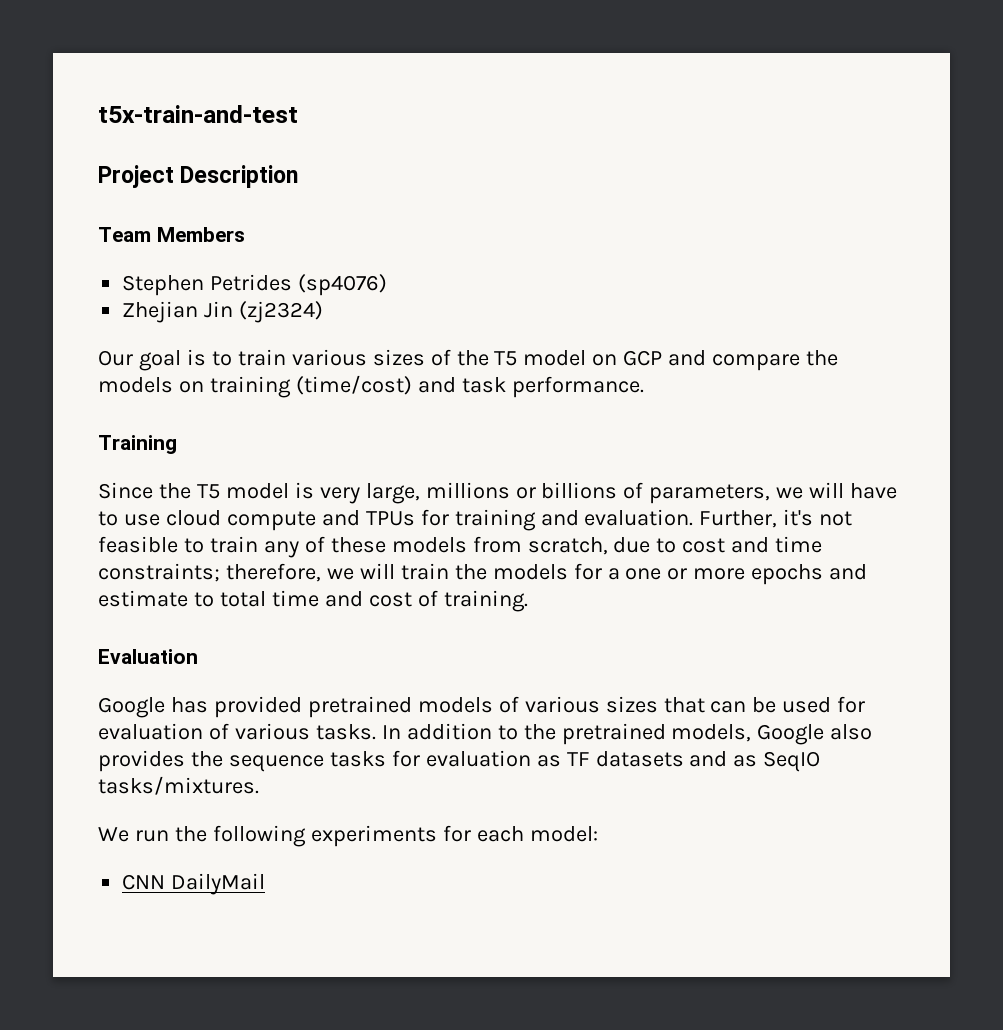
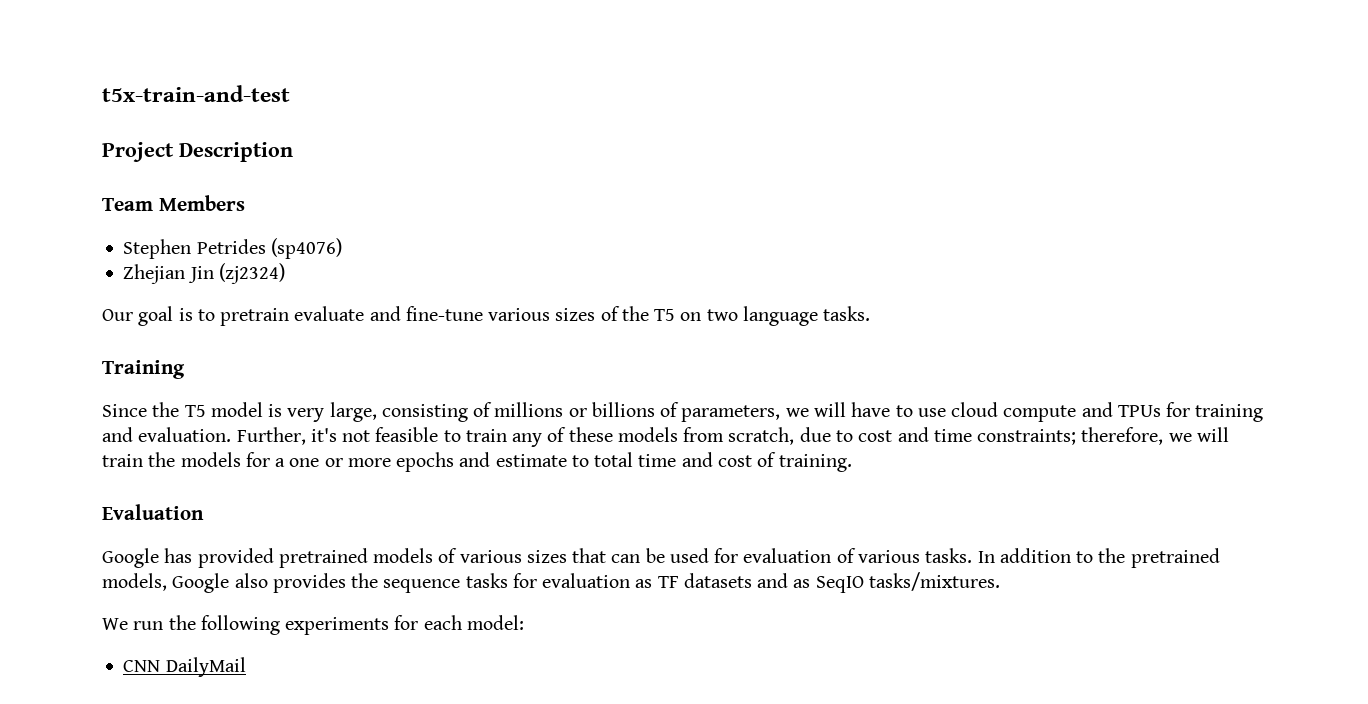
[237,349,286,366] train -> [220,306,483,326] pretrain evaluate and fine-tune
[523,350,839,371] [98,375,644,398] model on GCP and compare the models on training (time/cost) and task performance. -> [680,306,871,326] on two language tasks.
(420, 493) none -> [381,402,493,422] consisting of

